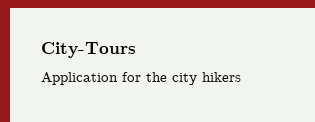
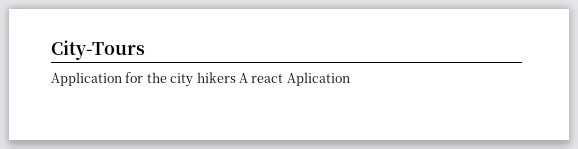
(241, 77) none -> [238,72,350,86] A react Aplication

